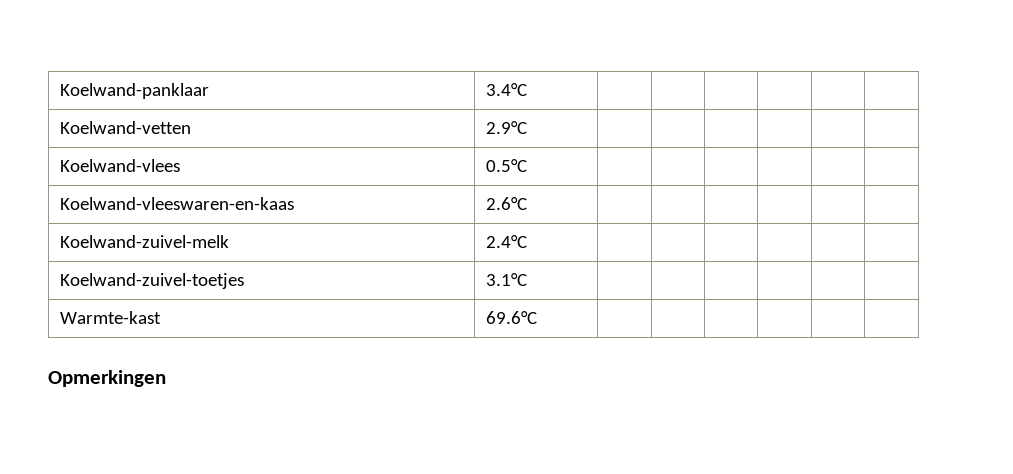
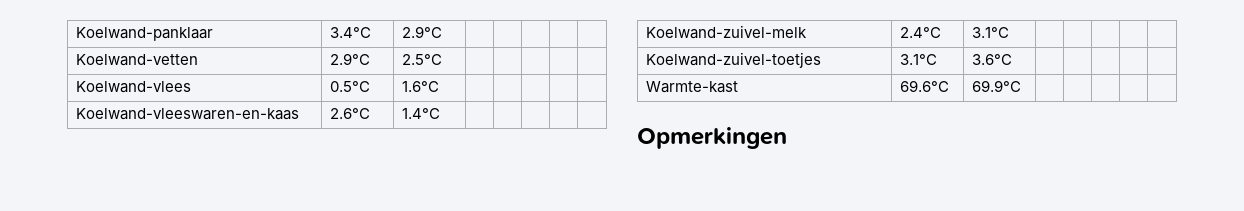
(527, 89) none -> [402,26,443,38] 2.9°C
(527, 127) none -> [402,54,443,65] 2.5°C
(527, 165) none -> [402,81,440,92] 1.6°C
(527, 203) none -> [402,108,441,119] 1.4°C
(527, 241) none -> [972,27,1010,38] 3.1°C
(527, 279) none -> [972,54,1013,65] 3.6°C
(537, 317) none -> [972,80,1022,92] 69.9°C

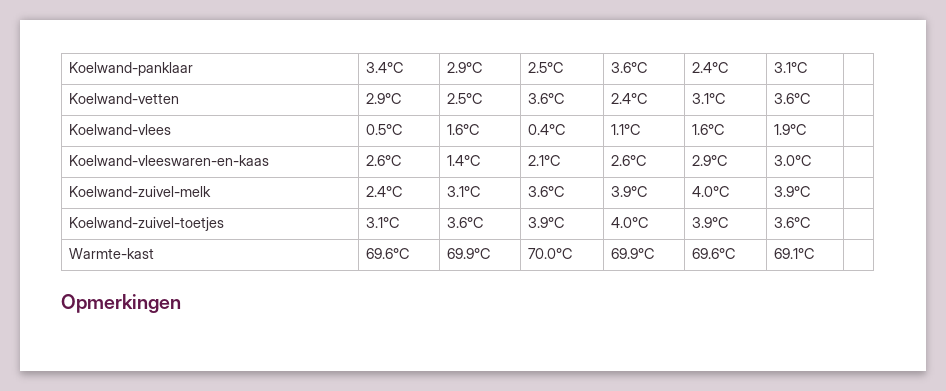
(443, 32) | | | -> [527,62,563,73] [610,62,647,73] [691,62,728,73] [773,62,807,73] 2.5°C | 3.6°C | 2.4°C | 3.1°C
(443, 59) | | | -> [527,93,564,104] [610,93,647,104] [691,93,725,104] [773,93,810,104] 3.6°C | 2.4°C | 3.1°C | 3.6°C
(440, 86) | | | -> [527,124,565,135] [610,124,640,135] [691,124,724,135] [773,124,806,135] 0.4°C | 1.1°C | 1.6°C | 1.9°C
(441, 113) | | | -> [527,155,560,166] [610,155,646,166] [691,155,727,166] [773,155,811,166] 2.1°C | 2.6°C | 2.9°C | 3.0°C
(1010, 32) | | | -> [527,186,564,197] [610,186,647,197] [691,186,729,197] [773,186,810,197] 3.6°C | 3.9°C | 4.0°C | 3.9°C
(1013, 59) | | | -> [527,217,564,228] [610,217,648,228] [691,217,728,228] [773,217,810,228] 3.9°C | 4.0°C | 3.9°C | 3.6°C
(1022, 86) | | | -> [527,248,572,259] [610,248,654,259] [691,248,735,259] [773,248,814,259] 70.0°C | 69.9°C | 69.6°C | 69.1°C

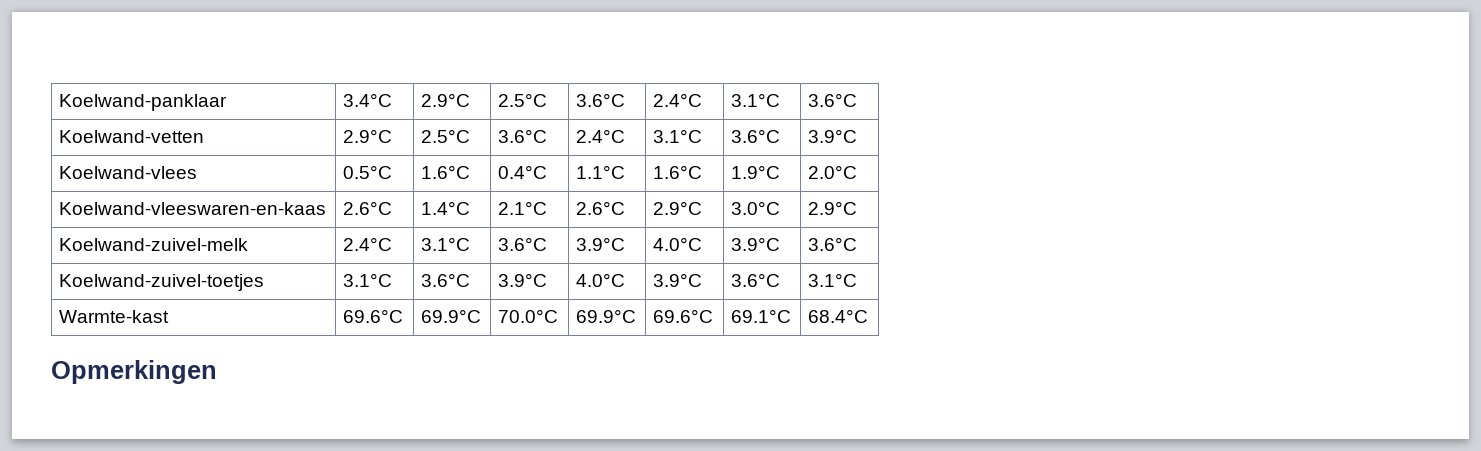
(807, 67) none -> [808,93,858,107] 3.6°C
(810, 98) none -> [808,129,858,143] 3.9°C
(806, 129) none -> [808,165,858,179] 2.0°C
(811, 160) none -> [808,201,858,215] 2.9°C
(810, 191) none -> [808,237,858,251] 3.6°C
(810, 222) none -> [808,273,858,287] 3.1°C
(814, 253) none -> [808,309,869,323] 68.4°C

